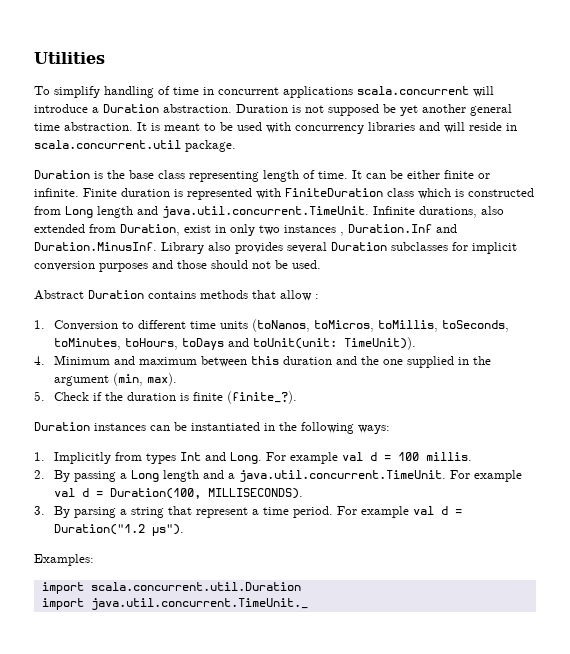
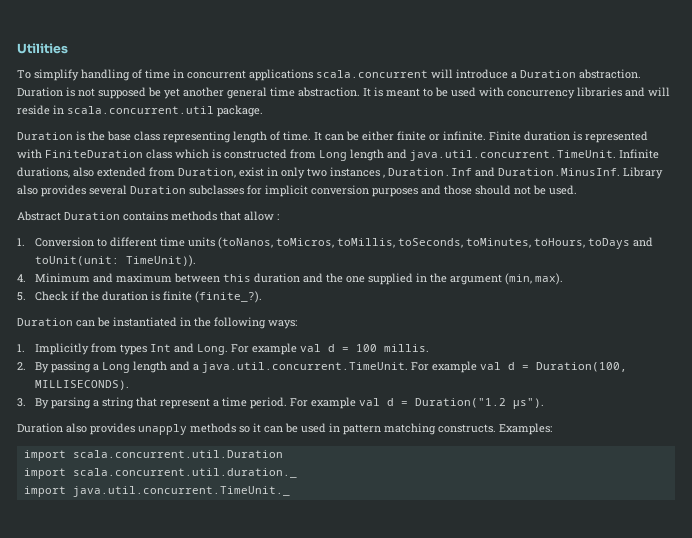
[94,423,146,431] instances -> (73, 322) none
(184, 530) none -> [17,423,496,435] Duration also provides unapply methods so it can be used in pattern matching constructs.
(301, 586) none -> [23,468,297,479] // import scala.concurrent.util.duration._

